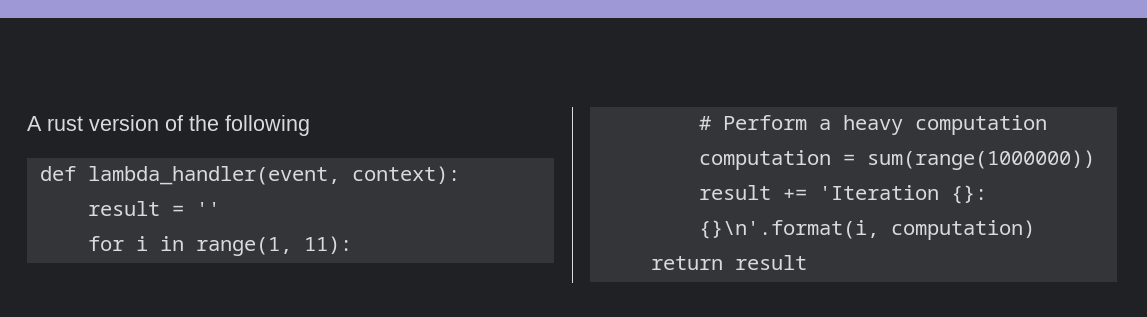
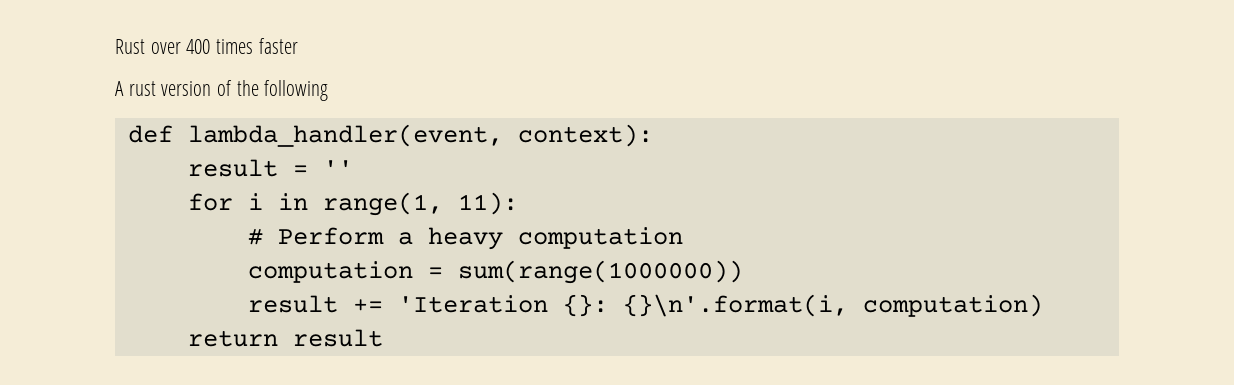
(27, 123) none -> [115,38,298,54] Rust over 400 times faster //

